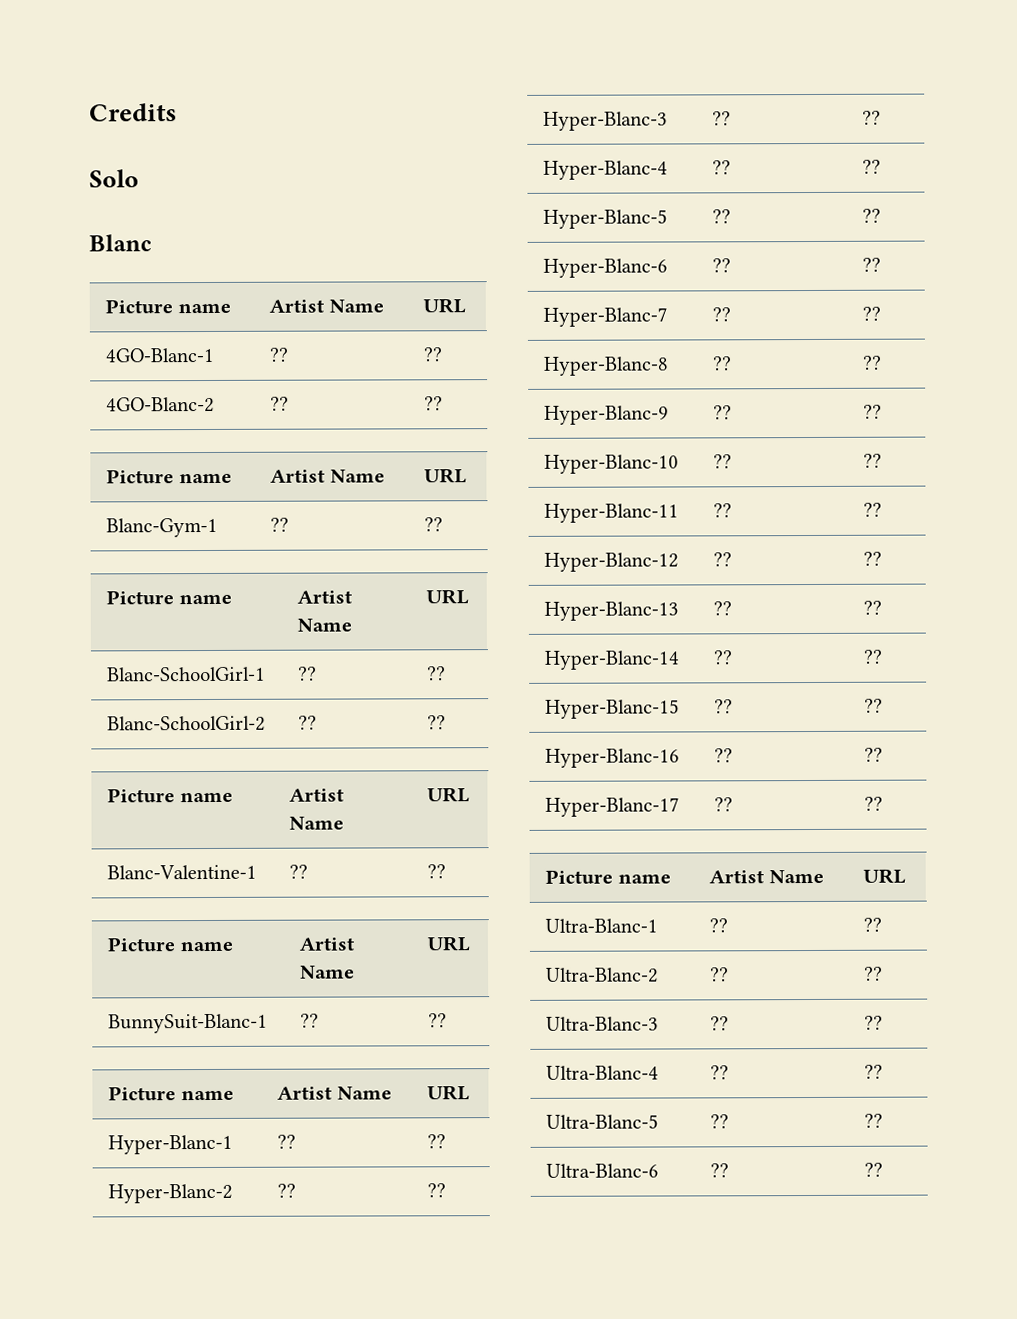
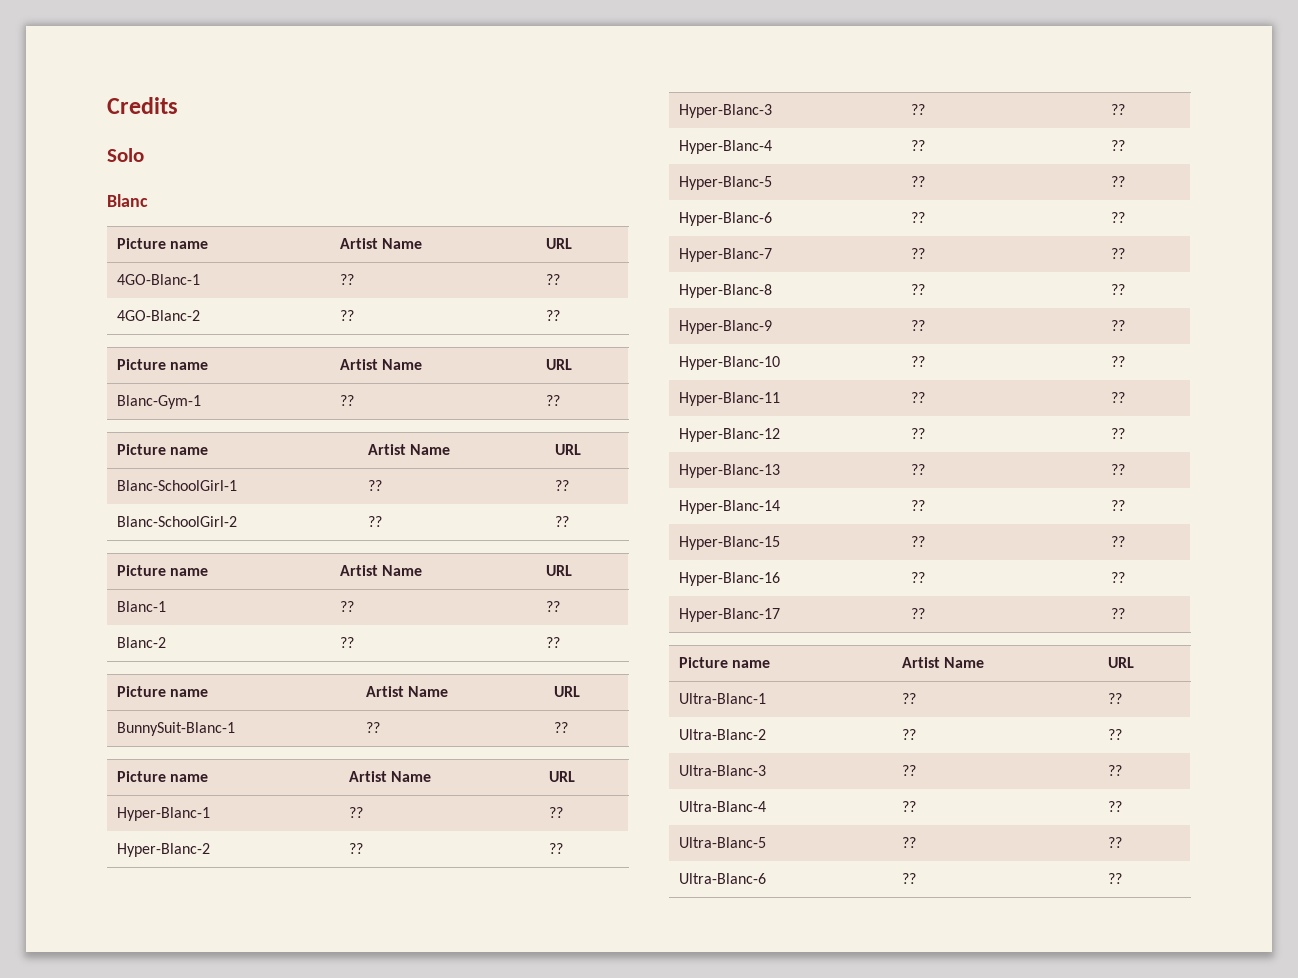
[107,864,258,880] Blanc-Valentine-1 -> [116,601,166,612] [339,601,354,612] [545,601,560,612] [116,637,166,648] Blanc-1 | ?? | ?? // Blanc-2

